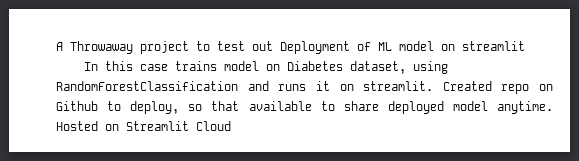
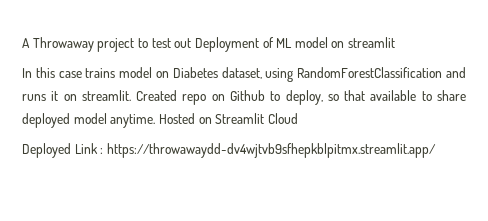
(231, 126) none -> [22,143,436,158] // Deployed Link : https://throwawaydd-dv4wjtvb9sfhepkblpitmx.streamlit.app/

